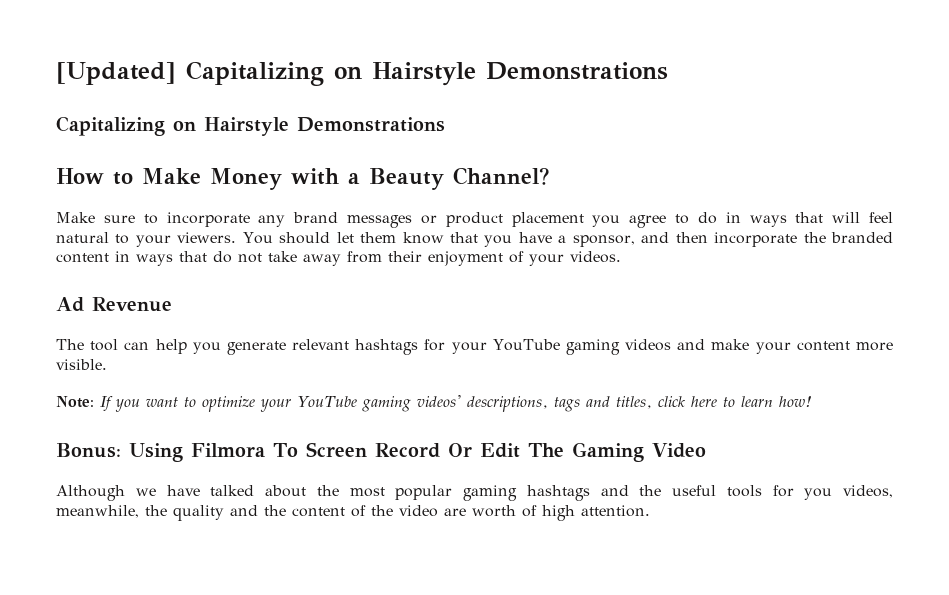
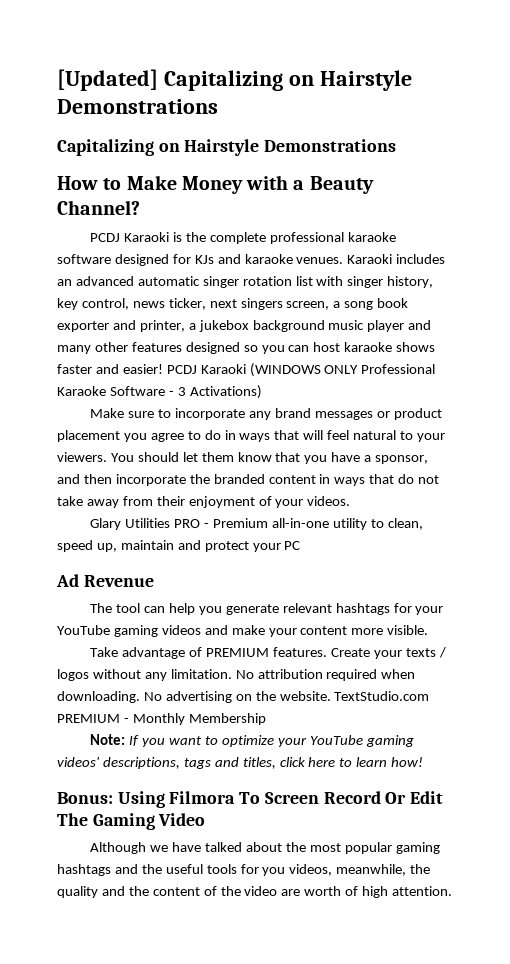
(549, 176) none -> [90,232,396,244] [57,254,446,266] [57,276,434,288] [57,298,409,310] [57,320,432,332] [57,342,436,354] [57,363,436,377] [57,385,262,399] // PCDJ Karaoki is the complete professional karaoke software designed for KJs and karaoke venues. Karaoki includes an advanced automatic singer rotation list with singer history, key control, news ticker, next singers screen, a song book exporter and printer, a jukebox background music player and many other features designed so you can host karaoke shows faster and easier! PCDJ Karaoki (WINDOWS ONLY Professional Karaoke Software - 3 Activations)
(621, 257) none -> [90,518,423,530] [57,540,301,552] // Glary Utilities PRO - Premium all-in-one utility to clean, speed up, maintain and protect your PC
(107, 364) none -> [90,647,446,659] [57,669,416,681] [57,691,430,703] [57,713,266,725] // Take advantage of PREMIUM features. Create your texts / logos without any limitation. No attribution required when downloading. No advertising on the website. TextStudio.com PREMIUM - Monthly Membership

